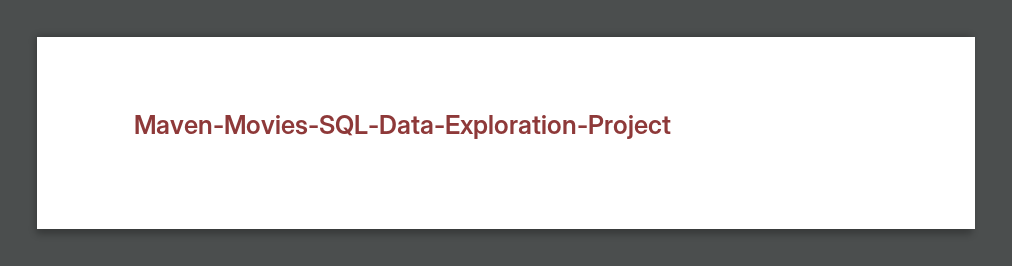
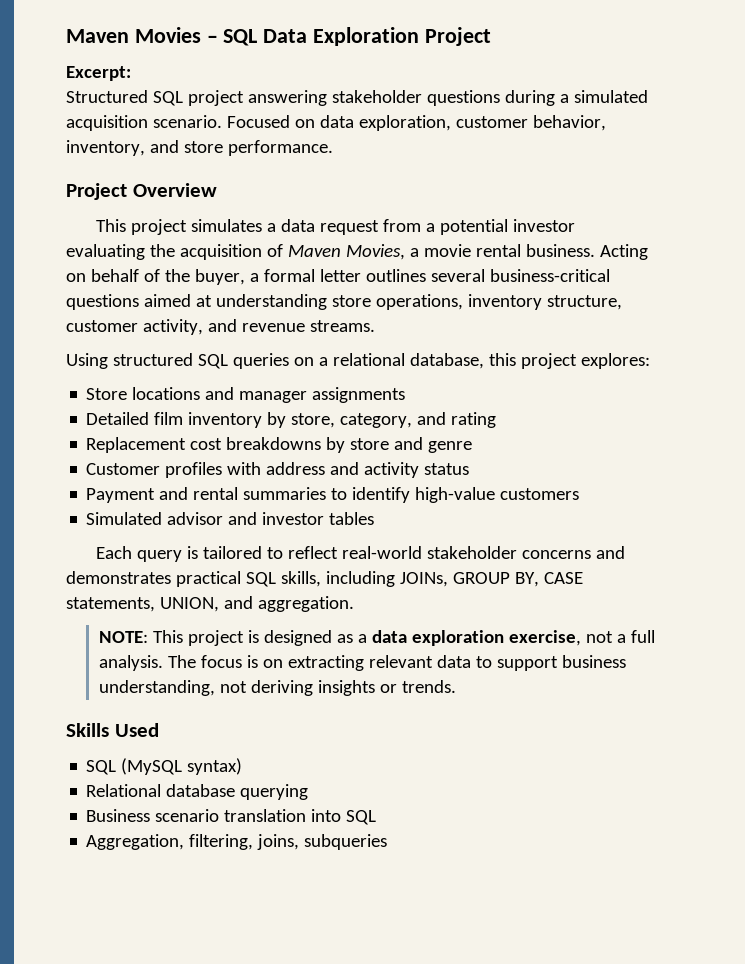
[134,115,671,139] Maven-Movies-SQL-Data-Exploration-Project -> [66,27,491,46] [66,66,131,81] [66,90,648,106] [66,115,606,131] [66,140,333,156] [66,183,217,200] [96,219,576,235] [66,244,648,260] [66,269,610,285] [66,294,622,310] [66,319,375,335] [66,353,650,369] [86,387,406,403] [86,412,497,428] [86,437,473,453] [86,462,470,478] [86,487,580,503] [86,512,375,525] [96,546,626,562] [66,571,583,587] [66,596,354,612] [99,630,656,646] [99,655,627,671] [99,680,457,696] [66,723,159,737] [86,758,243,775] [86,784,309,800] [86,809,377,825] [86,834,388,850] Maven Movies – SQL Data Exploration Project // Excerpt: // Structured SQL project answering stakeholder questions during a simulated acquisition scenario. Focused on data exploration, customer behavior, inventory, and store performance. // Project Overview // This project simulates a data request from a potential investor evaluating the acquisition of Maven Movies, a movie rental business. Acting on behalf of the buyer, a formal letter outlines several business-critical questions aimed at understanding store operations, inventory structure, customer activity, and revenue streams. // Using structured SQL queries on a relational database, this project explores: // Store locations and manager assignments // Detailed film inventory by store, category, and rating // Replacement cost breakdowns by store and genre // Customer profiles with address and activity status // Payment and rental summaries to identify high-value customers // Simulated advisor and investor tables // Each query is tailored to reflect real-world stakeholder concerns and demonstrates practical SQL skills, including JOINs, GROUP BY, CASE statements, UNION, and aggregation. // NOTE: This project is designed as a data exploration exercise, not a full analysis. The focus is on extracting relevant data to support business understanding, not deriving insights or trends. // Skills Used // SQL (MySQL syntax) // Relational database querying // Business scenario translation into SQL // Aggregation, filtering, joins, subqueries

